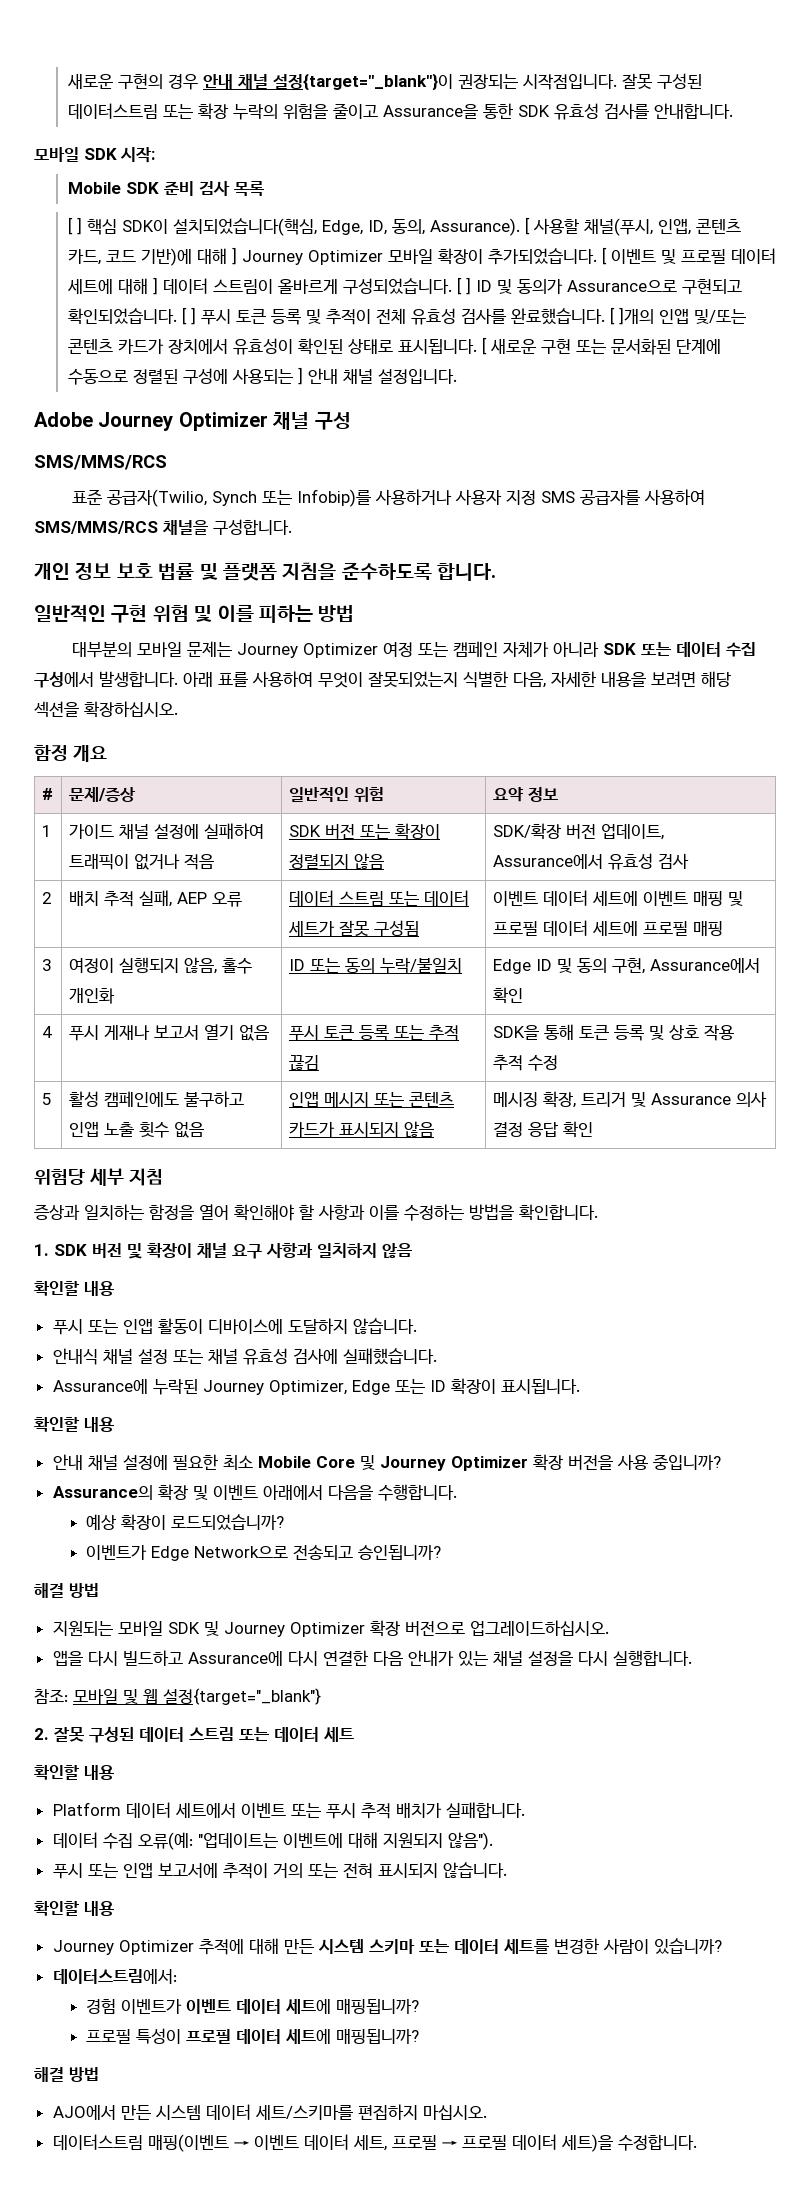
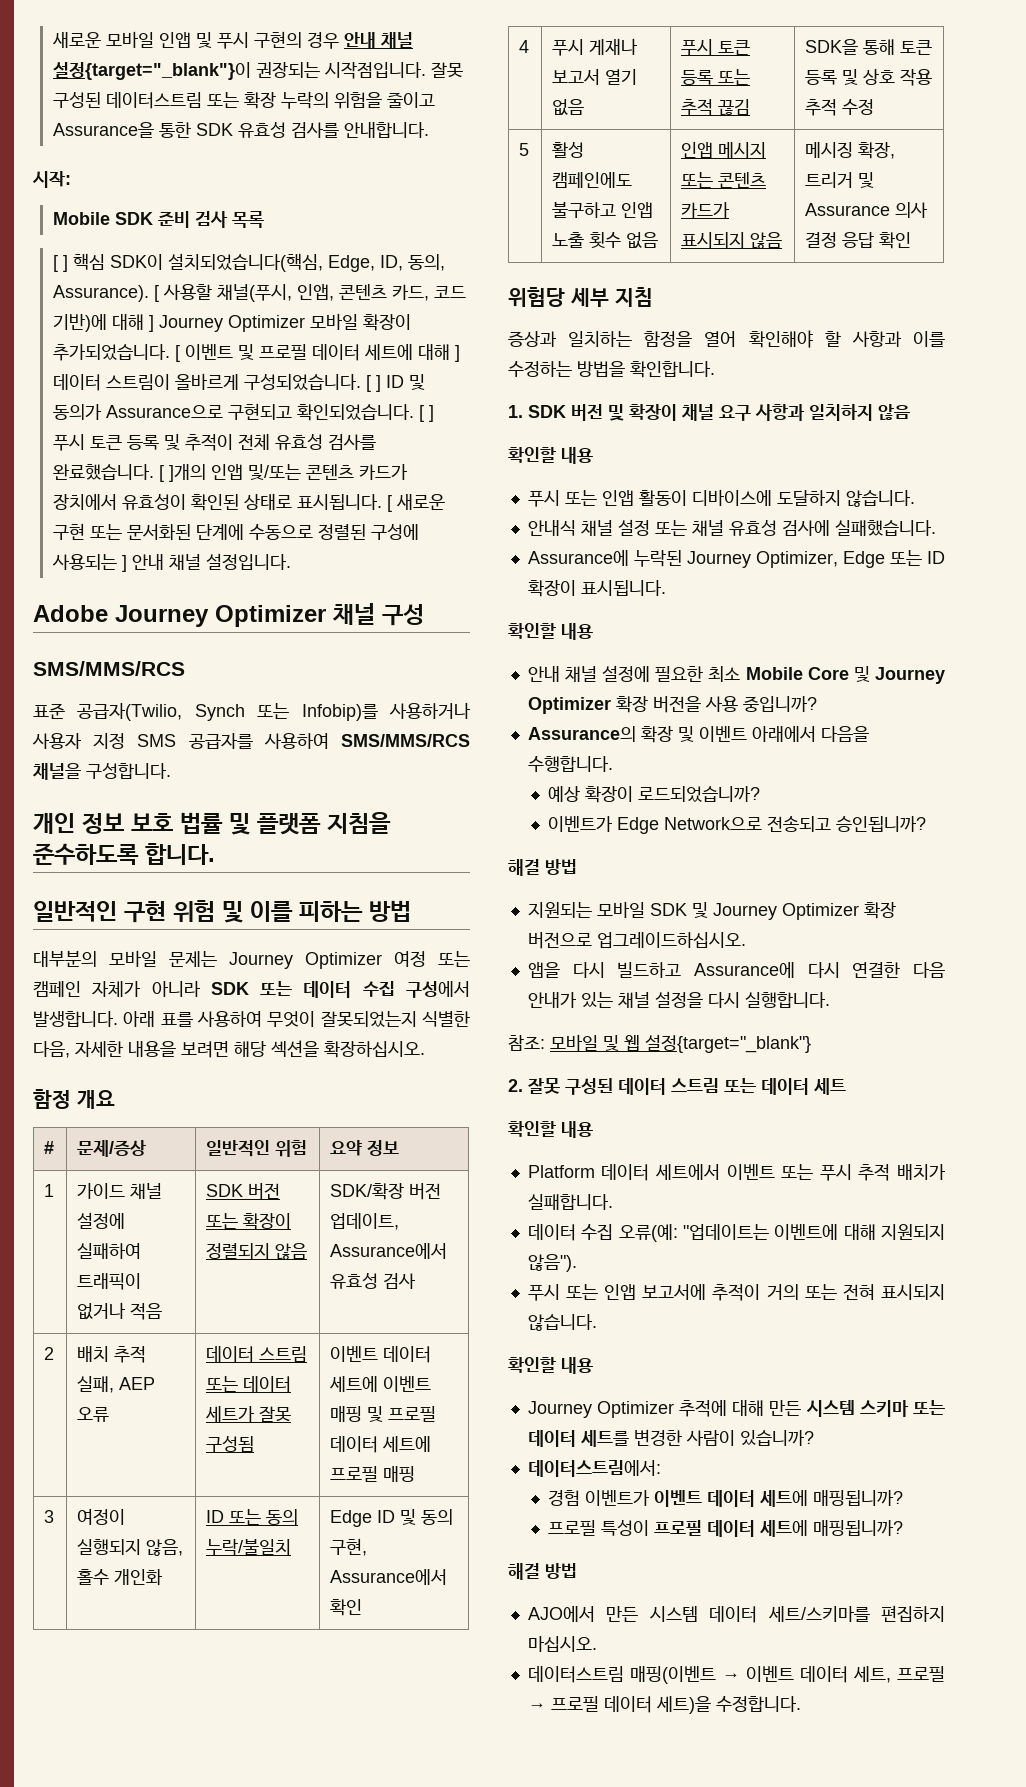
[66,74,113,89] 새로운 -> [51,31,249,49] 새로운 모바일 인앱 및 푸시
[34,147,117,162] 모바일 SDK -> (429, 130) none

